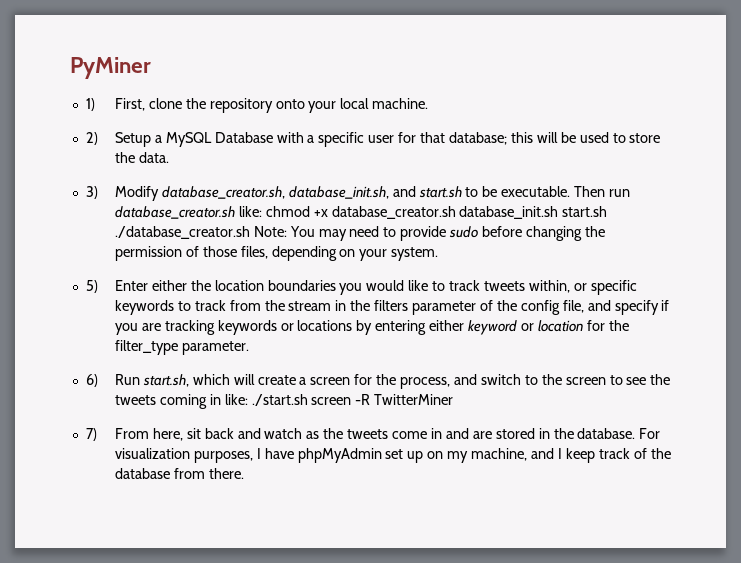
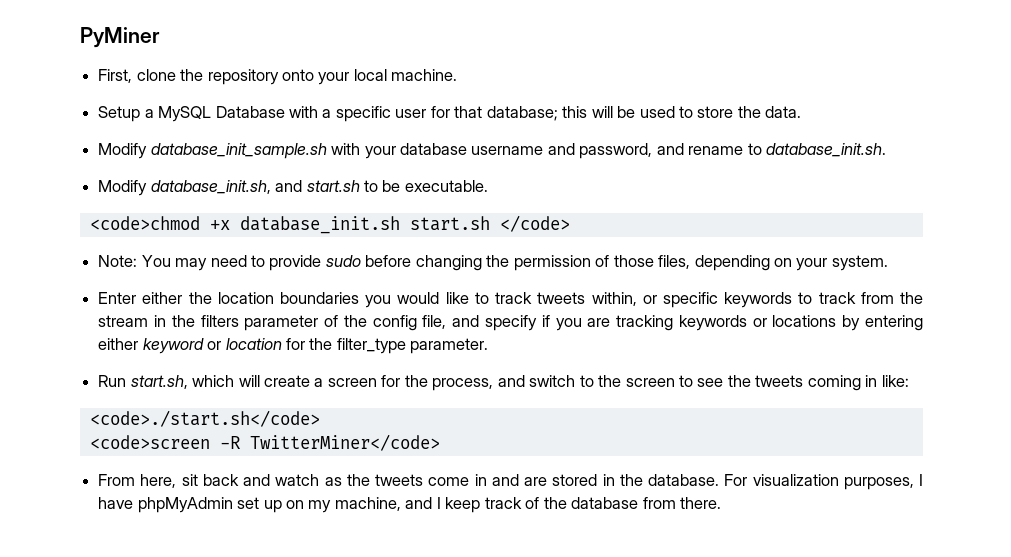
[85,98,95,111] 1) -> (160, 37) none
[85,132,98,145] 2) -> (458, 75) none
[85,186,285,201] 3) Modify database_creator.sh, -> [98,143,887,159] [98,180,148,196] Modify database_init_sample.sh with your database username and password, and rename to database_init.sh. // Modify
[574,186,631,197] [114,206,456,219] Then run database_creator.sh like: chmod +x database_creator.sh -> [89,216,230,230] // <code>chmod +x
[114,226,250,239] ./database_creator.sh -> [499,215,570,232] </code> //
[85,280,98,293] 5) -> (888, 263) none
[85,374,98,387] 6) -> (489, 346) none
[251,394,454,406] [85,428,97,441] ./start.sh screen -R TwitterMiner // 7) -> [89,410,320,427] [89,434,440,451] // <code>./start.sh</code> // <code>screen -R TwitterMiner</code> //

